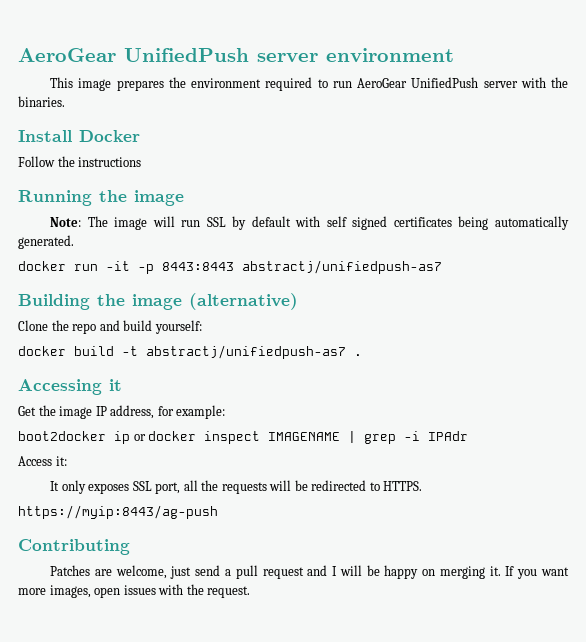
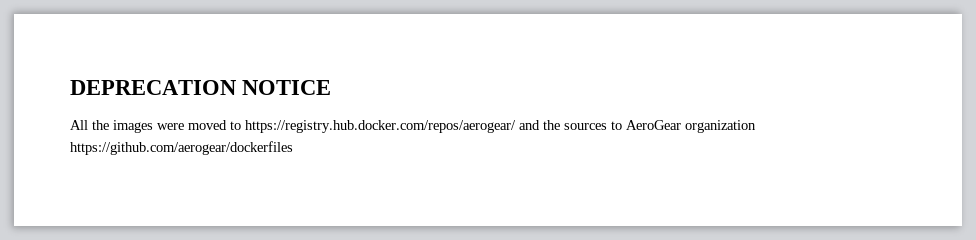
[18,48,454,62] [50,77,568,91] [18,96,65,107] [18,130,140,142] [18,156,142,167] [18,190,184,206] [50,216,569,230] [18,235,74,249] [18,260,442,274] [18,293,298,310] [18,320,202,334] [18,345,362,359] [18,379,122,395] [18,405,226,419] [18,431,469,444] [18,456,67,466] [50,480,423,494] [18,505,218,519] [18,539,130,555] [50,565,569,579] [18,584,251,598] AeroGear UnifiedPush server environment // This image prepares the environment required to run AeroGear UnifiedPush server with the binaries. // Install Docker // Follow the instructions // Running the image // Note: The image will run SSL by default with self signed certificates being automatically generated. // docker run -it -p 8443:8443 abstractj/unifiedpush-as7 // Building the image (alternative) // Clone the repo and build yourself: // docker build -t abstractj/unifiedpush-as7 . // Accessing it // Get the image IP address, for example: // boot2docker ip or docker inspect IMAGENAME | grep -i IPAdr // Access it: // It only exposes SSL port, all the requests will be redirected to HTTPS. // https://myip:8443/ag-push // Contributing // Patches are welcome, just send a pull request and I will be happy on merging it. If you want more images, open issues with the request. -> [70,80,332,95] [70,120,756,133] [70,141,293,155] DEPRECATION NOTICE // All the images were moved to https://registry.hub.docker.com/repos/aerogear/ and the sources to AeroGear organization https://github.com/aerogear/dockerfiles

